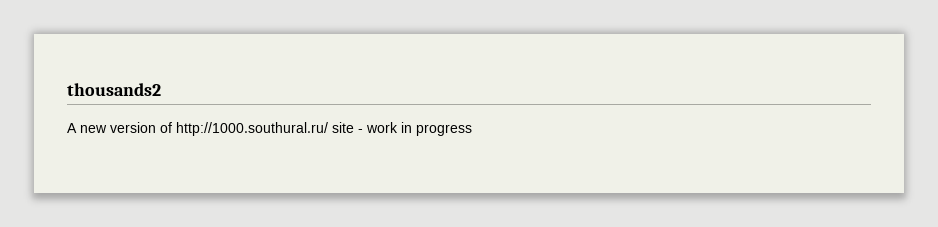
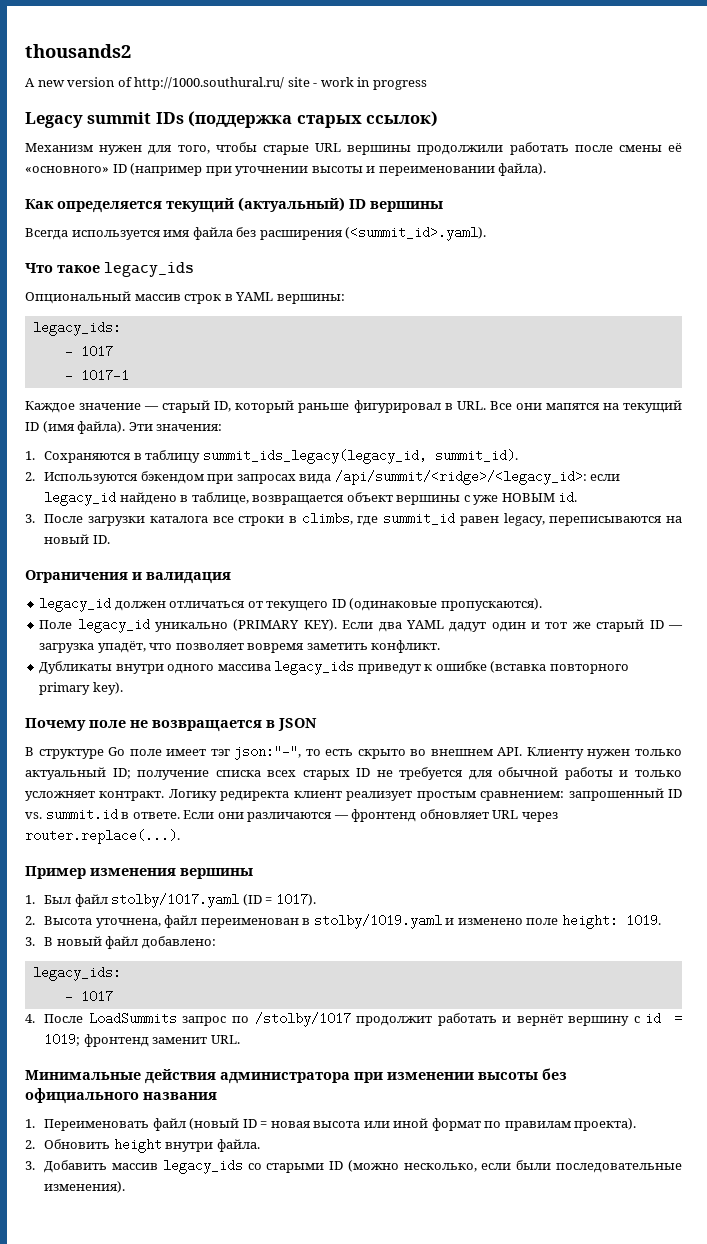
(472, 130) none -> [25,111,439,128] [25,142,682,155] [25,163,547,176] [25,197,443,213] [25,226,487,241] [25,262,194,277] [25,291,345,304] [32,321,121,336] [64,345,113,358] [64,369,129,382] [25,400,682,413] [25,421,223,434] [25,449,518,464] [25,470,621,485] [44,491,578,506] [25,512,683,526] [44,534,110,544] [25,570,231,584] [39,597,542,612] [39,618,683,633] [39,640,441,653] [39,660,629,675] [39,682,123,695] [25,718,317,732] [25,745,683,760] [25,767,683,780] [25,788,682,801] [25,808,558,822] [25,829,180,844] [25,866,253,879] [25,893,316,908] [25,914,661,929] [25,936,216,949] [32,966,121,981] [64,990,113,1003] [25,1012,683,1027] [44,1033,240,1047] [25,1068,567,1084] [25,1088,217,1104] [25,1118,637,1131] [25,1138,260,1153] [25,1159,682,1174] [44,1181,126,1193] // Legacy summit IDs (поддержка старых ссылок) // Механизм нужен для того, чтобы старые URL вершины продолжили работать после смены её «основного» ID (например при уточнении высоты и переименовании файла). // Как определяется текущий (актуальный) ID вершины // Всегда используется имя файла без расширения (<summit_id>.yaml). // Что такое legacy_ids // Опциональный массив строк в YAML вершины: // legacy_ids: // - 1017 // - 1017-1 // Каждое значение — старый ID, который раньше фигурировал в URL. Все они мапятся на текущий ID (имя файла). Эти значения: // 1. Сохраняются в таблицу summit_ids_legacy(legacy_id, summit_id). // 2. Используются бэкендом при запросах вида /api/summit/<ridge>/<legacy_id>: если legacy_id найдено в таблице, возвращается объект вершины с уже НОВЫМ id. // 3. После загрузки каталога все строки в climbs, где summit_id равен legacy, переписываются на новый ID. // Ограничения и валидация // legacy_id должен отличаться от текущего ID (одинаковые пропускаются). // Поле legacy_id уникально (PRIMARY KEY). Если два YAML дадут один и тот же старый ID — загрузка упадёт, что позволяет вовремя заметить конфликт. // Дубликаты внутри одного массива legacy_ids приведут к ошибке (вставка повторного primary key). // Почему поле не возвращается в JSON // В структуре Go поле имеет тэг json:"-", то есть скрыто во внешнем API. Клиенту нужен только актуальный ID; получение списка всех старых ID не требуется для обычной работы и только усложняет контракт. Логику редиректа клиент реализует простым сравнением: запрошенный ID vs. summit.id в ответе. Если они различаются — фронтенд обновляет URL через router.replace(...). // Пример изменения вершины // 1. Был файл stolby/1017.yaml (ID = 1017). // 2. Высота уточнена, файл переименован в stolby/1019.yaml и изменено поле height: 1019. // 3. В новый файл добавлено: // legacy_ids: // - 1017 // 4. После LoadSummits запрос по /stolby/1017 продолжит работать и вернёт вершину с id = 1019; фронтенд заменит URL. // Минимальные действия администратора при изменении высоты без официального названия // 1. Переименовать файл (новый ID = новая высота или иной формат по правилам проекта). // 2. Обновить height внутри файла. // 3. Добавить массив legacy_ids со старыми ID (можно несколько, если были последовательные изменения).

